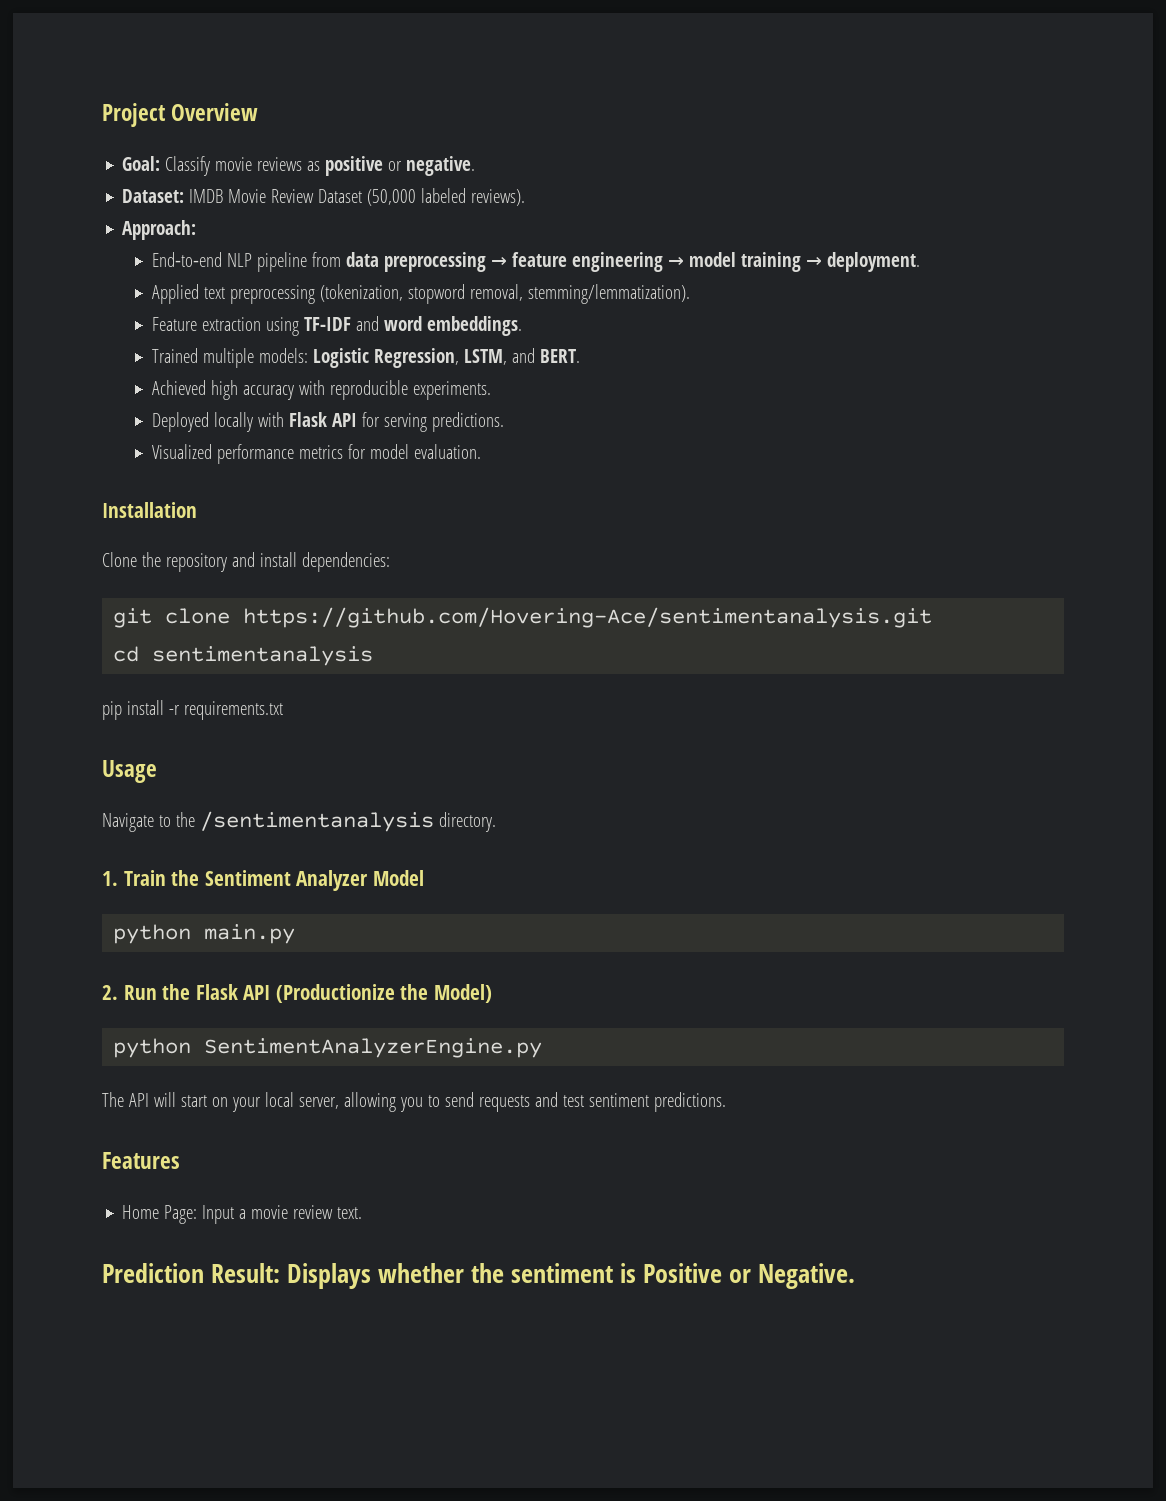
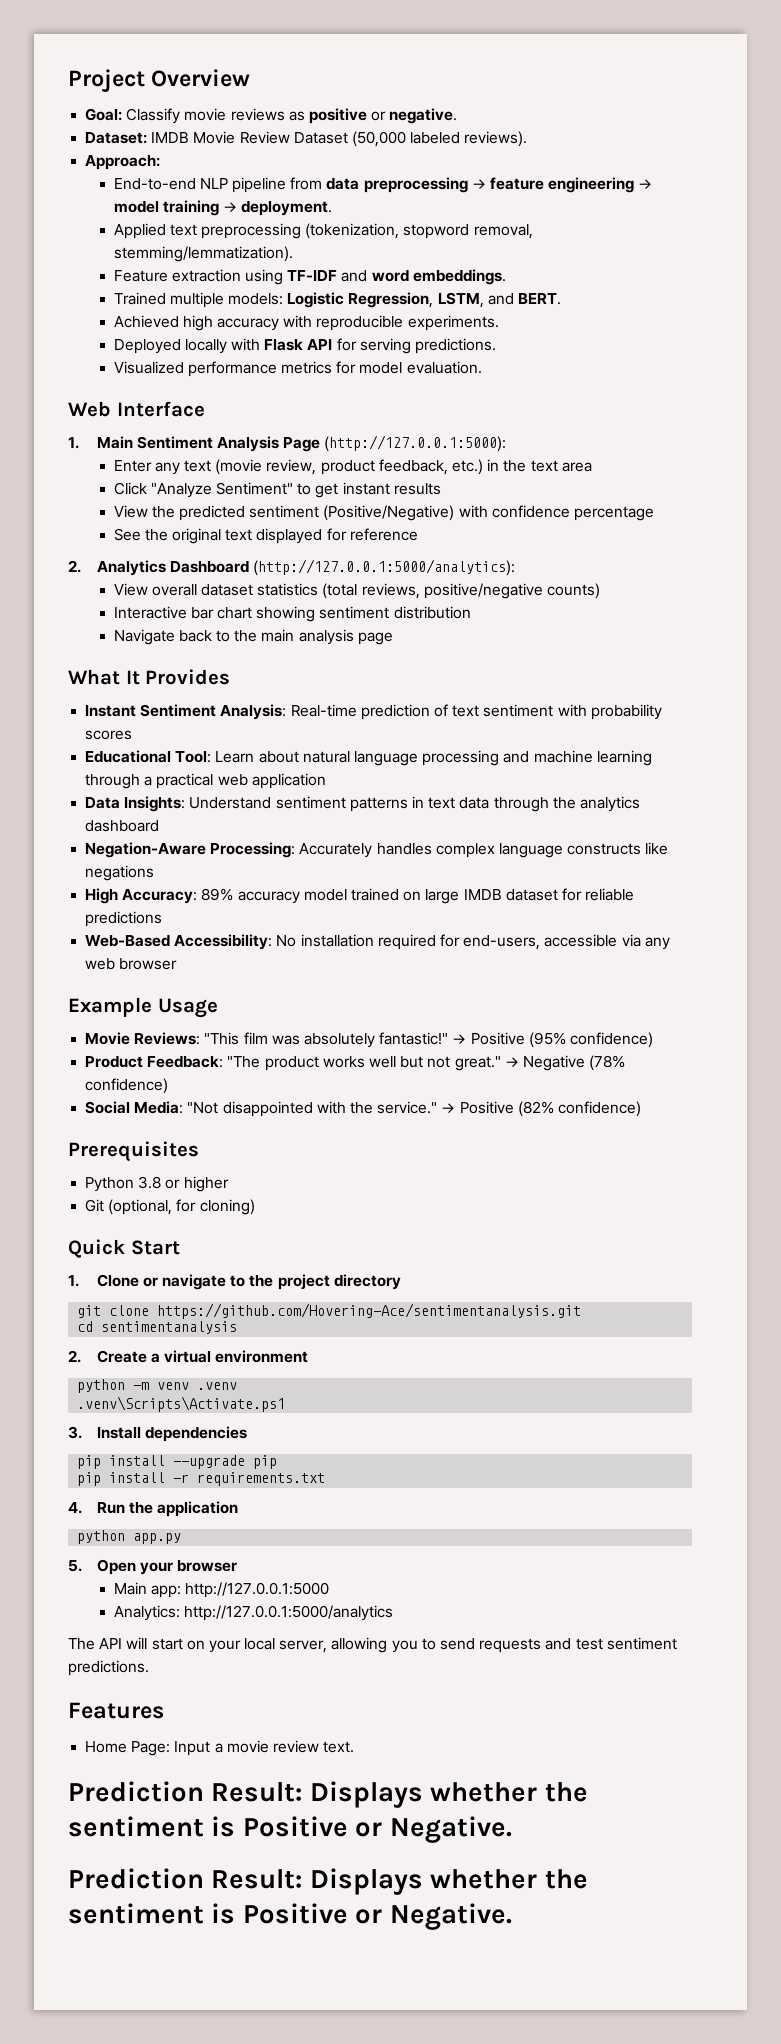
[102,502,197,518] [102,552,390,572] Installation // Clone the repository and install dependencies: -> [68,401,205,417] [68,435,507,452] [113,459,592,475] [113,482,441,498] [113,505,654,521] [113,528,418,544] [68,559,515,576] [113,583,600,599] [113,606,471,622] [113,629,393,645] [68,669,231,685] [85,704,662,720] [85,730,133,740] [85,750,652,766] [85,773,326,789] [85,796,640,812] [85,820,160,832] [85,842,669,858] [85,865,155,881] [85,888,635,904] [85,911,163,927] [85,934,670,950] [85,958,178,970] [68,997,218,1018] [85,1032,653,1048] [85,1055,626,1071] [85,1078,169,1094] [85,1101,641,1117] [68,1141,199,1162] [85,1176,229,1192] [85,1199,255,1215] [68,1239,180,1258] [68,1274,401,1290] Web Interface // 1. Main Sentiment Analysis Page (http://127.0.0.1:5000): // Enter any text (movie review, product feedback, etc.) in the text area // Click "Analyze Sentiment" to get instant results // View the predicted sentiment (Positive/Negative) with confidence percentage // See the original text displayed for reference // 2. Analytics Dashboard (http://127.0.0.1:5000/analytics): // View overall dataset statistics (total reviews, positive/negative counts) // Interactive bar chart showing sentiment distribution // Navigate back to the main analysis page // What It Provides // Instant Sentiment Analysis: Real-time prediction of text sentiment with probability scores // Educational Tool: Learn about natural language processing and machine learning through a practical web application // Data Insights: Understand sentiment patterns in text data through the analytics dashboard // Negation-Aware Processing: Accurately handles complex language constructs like negations // High Accuracy: 89% accuracy model trained on large IMDB dataset for reliable predictions // Web-Based Accessibility: No installation required for end-users, accessible via any web browser // Example Usage // Movie Reviews: "This film was absolutely fantastic!" → Positive (95% confidence) // Product Feedback: "The product works well but not great." → Negative (78% confidence) // Social Media: "Not disappointed with the service." → Positive (82% confidence) // Prerequisites // Python 3.8 or higher // Git (optional, for cloning) // Quick Start // 1. Clone or navigate to the project directory
[102,700,283,720] [102,760,157,783] [102,811,496,832] [102,870,424,891] [113,924,296,944] [102,984,492,1003] [113,1038,543,1058] pip install -r requirements.txt // Usage // Navigate to the /sentimentanalysis directory. // 1. Train the Sentiment Analyzer Model // python main.py // 2. Run the Flask API (Productionize the Model) // python SentimentAnalyzerEngine.py -> [68,1350,309,1363] [77,1379,238,1393] [77,1396,286,1412] [68,1426,247,1442] [77,1455,278,1469] [77,1472,326,1486] [68,1501,238,1517] [77,1530,182,1544] [68,1559,237,1575] [113,1582,330,1598] [113,1605,393,1621] 2. Create a virtual environment // python -m venv .venv // .venv\Scripts\Activate.ps1 // 3. Install dependencies // pip install --upgrade pip // pip install -r requirements.txt // 4. Run the application // python app.py // 5. Open your browser // Main app: http://127.0.0.1:5000 // Analytics: http://127.0.0.1:5000/analytics
(856, 1276) none -> [68,1868,588,1895] [68,1903,512,1930] // Prediction Result: Displays whether the sentiment is Positive or Negative.

